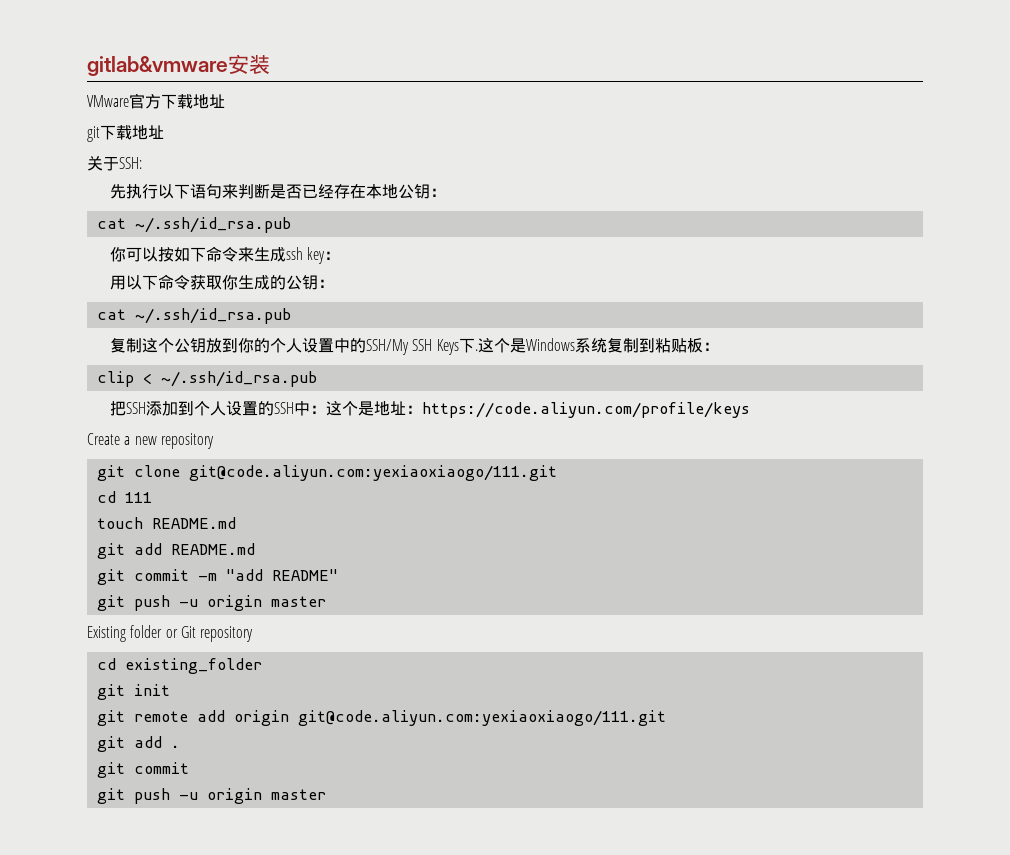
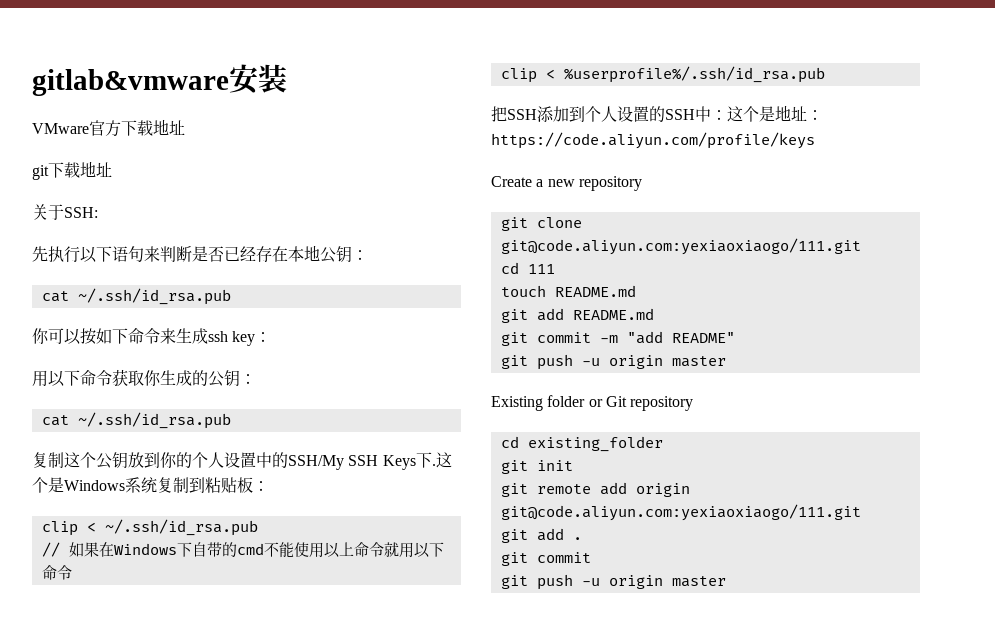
(317, 379) none -> [41,542,444,558] [41,565,72,580] [500,66,825,83] // // 如果在Windows下自带的cmd不能使用以上命令就用以下命令 // clip < %userprofile%/.ssh/id_rsa.pub

